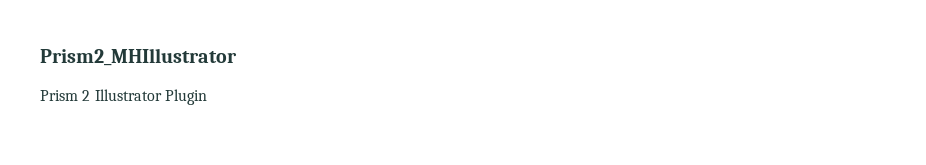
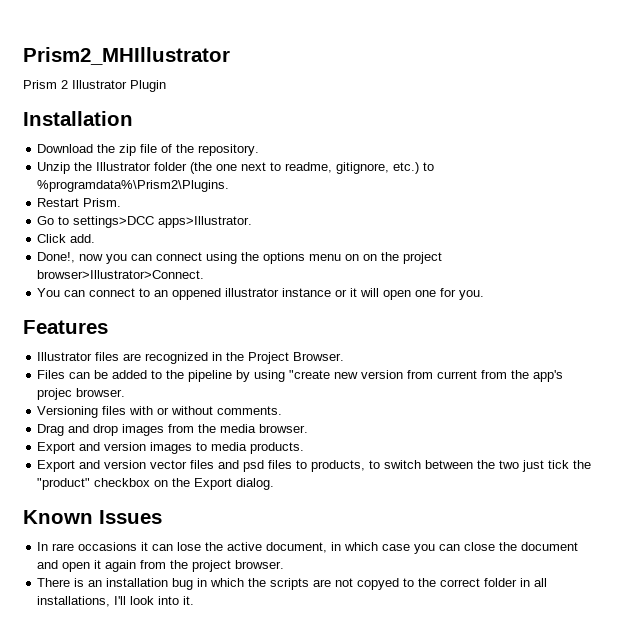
(207, 97) none -> [23,111,133,126] [37,144,260,156] [37,162,435,174] [37,180,230,192] [37,198,122,207] [37,216,253,228] [37,234,96,243] [37,252,443,264] [37,270,205,279] [37,288,485,300] [23,320,108,334] [37,352,345,364] [37,370,564,382] [37,388,126,400] [37,406,283,418] [37,424,309,436] [37,442,305,454] [37,460,592,472] [37,478,275,490] [23,510,162,524] [37,542,579,554] [37,560,285,572] [37,578,548,590] [37,596,195,607] // Installation // Download the zip file of the repository. // Unzip the Illustrator folder (the one next to readme, gitignore, etc.) to %programdata%\Prism2\Plugins. // Restart Prism. // Go to settings>DCC apps>Illustrator. // Click add. // Done!, now you can connect using the options menu on on the project browser>Illustrator>Connect. // You can connect to an oppened illustrator instance or it will open one for you. // Features // Illustrator files are recognized in the Project Browser. // Files can be added to the pipeline by using "create new version from current from the app's projec browser. // Versioning files with or without comments. // Drag and drop images from the media browser. // Export and version images to media products. // Export and version vector files and psd files to products, to switch between the two just tick the "product" checkbox on the Export dialog. // Known Issues // In rare occasions it can lose the active document, in which case you can close the document and open it again from the project browser. // There is an installation bug in which the scripts are not copyed to the correct folder in all installations, I'll look into it.

